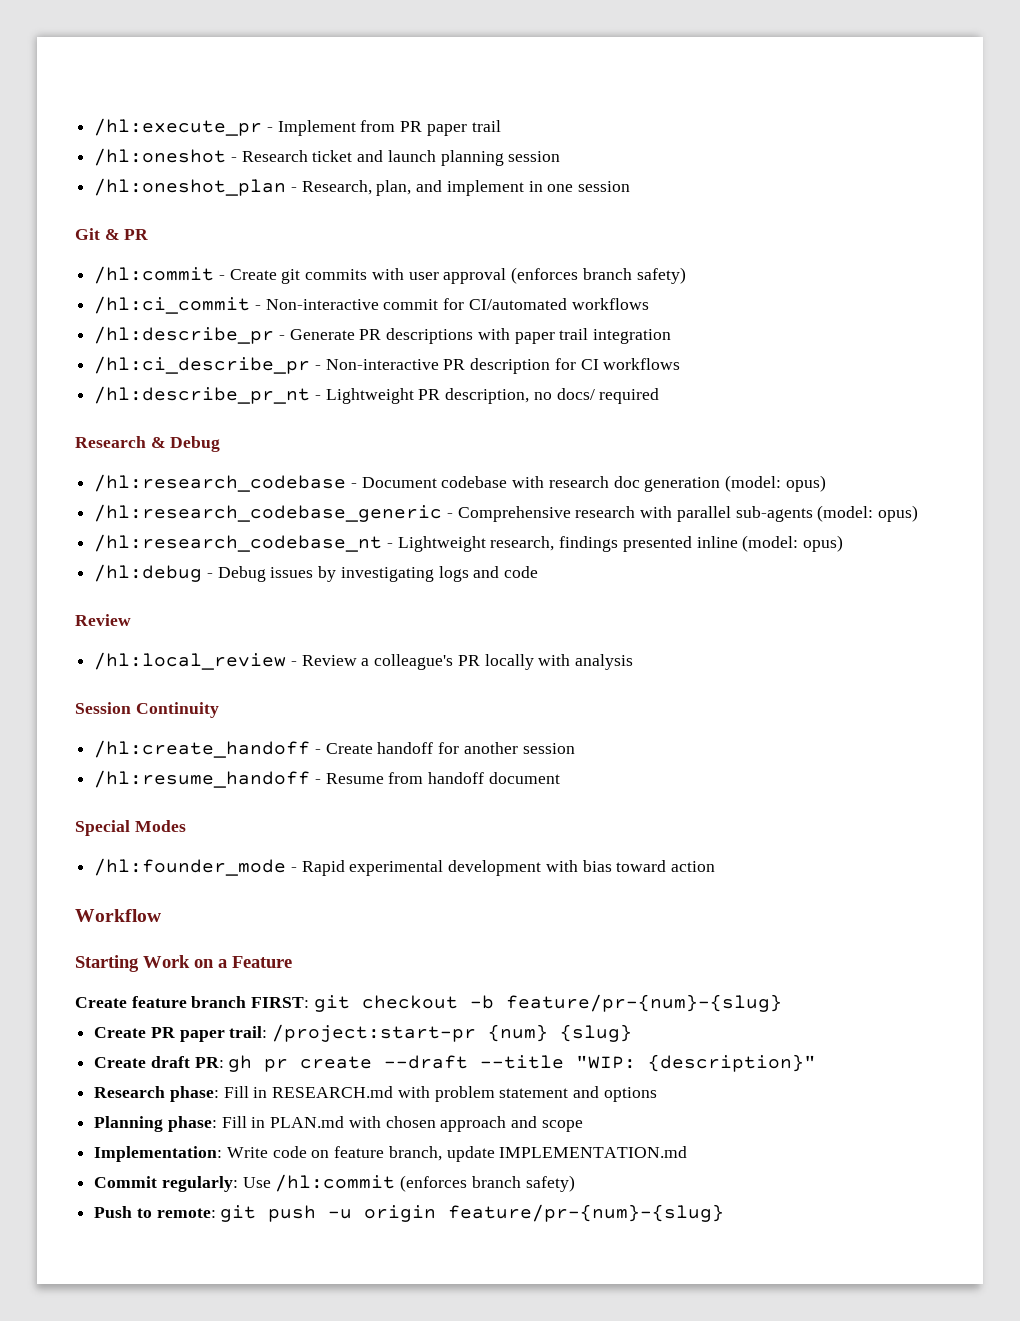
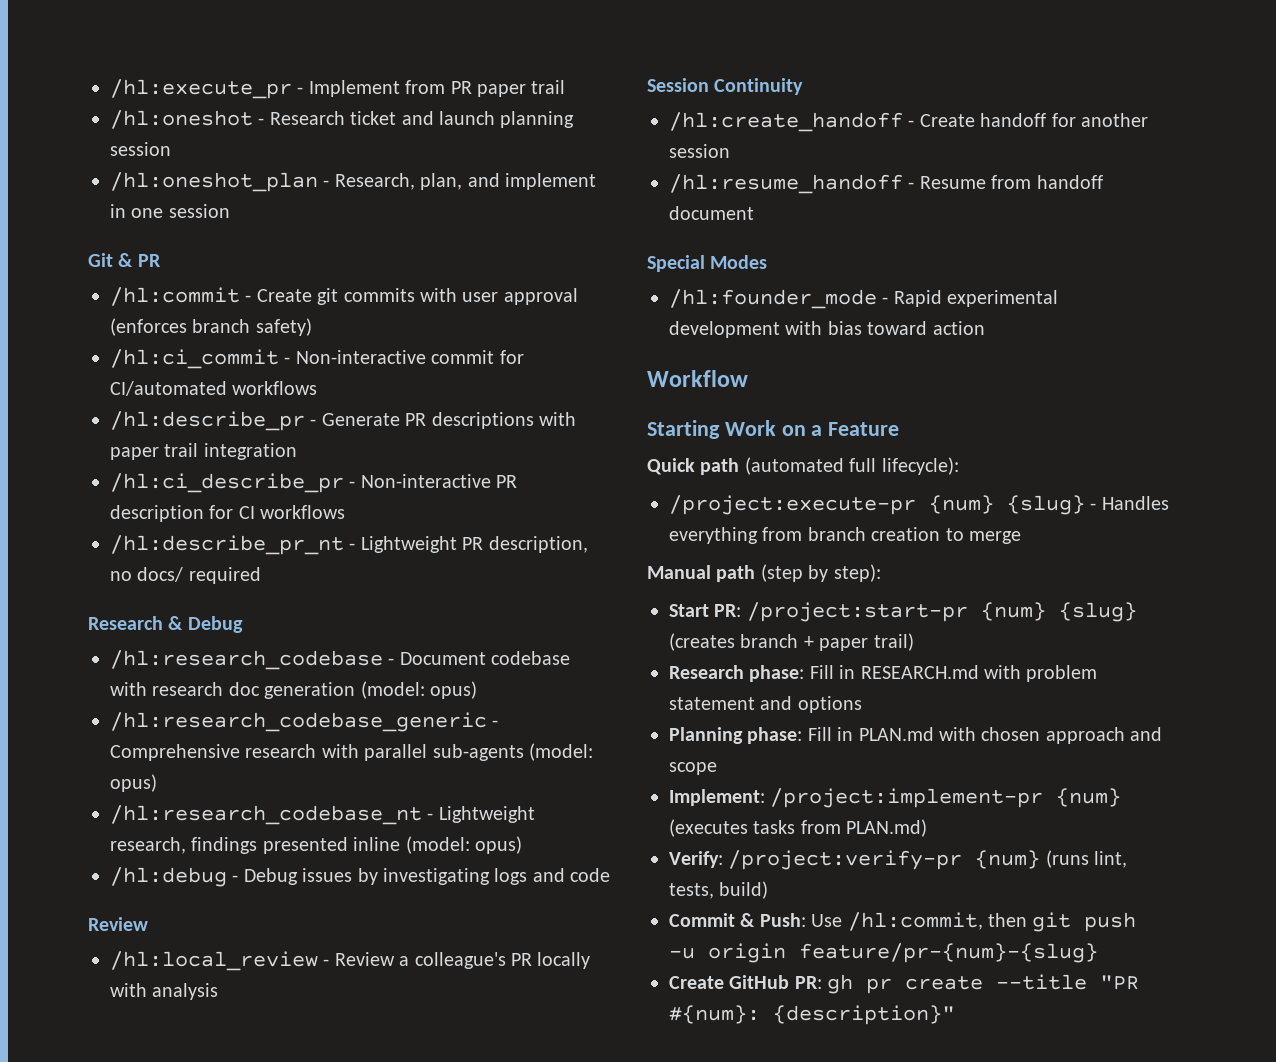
[75,994,782,1012] [94,1024,633,1042] [94,1054,817,1072] Create feature branch FIRST: git checkout -b feature/pr-{num}-{slug} // Create PR paper trail: /project:start-pr {num} {slug} // Create draft PR: gh pr create --draft --title "WIP: {description}" -> [647,457,959,475] [669,495,1169,515] [669,527,1021,544] [647,564,881,582] [669,602,1137,622] [669,633,914,651] Quick path (automated full lifecycle): // /project:execute-pr {num} {slug} - Handles everything from branch creation to merge // Manual path (step by step): // Start PR: /project:start-pr {num} {slug} (creates branch + paper trail)
[94,1146,688,1162] [94,1174,575,1192] [94,1206,216,1218] Implementation: Write code on feature branch, update IMPLEMENTATION.md // Commit regularly: Use /hl:commit (enforces branch safety) // Push to remote: -> [669,788,1122,808] [669,819,928,837] [669,850,1128,870] [669,881,769,899] [669,912,1027,931] Implement: /project:implement-pr {num} (executes tasks from PLAN.md) // Verify: /project:verify-pr {num} (runs lint, tests, build) // Commit & Push: Use /hl:commit, then
(725, 1213) none -> [669,974,1140,994] [669,1005,955,1025] // Create GitHub PR: gh pr create --title "PR #{num}: {description}"

